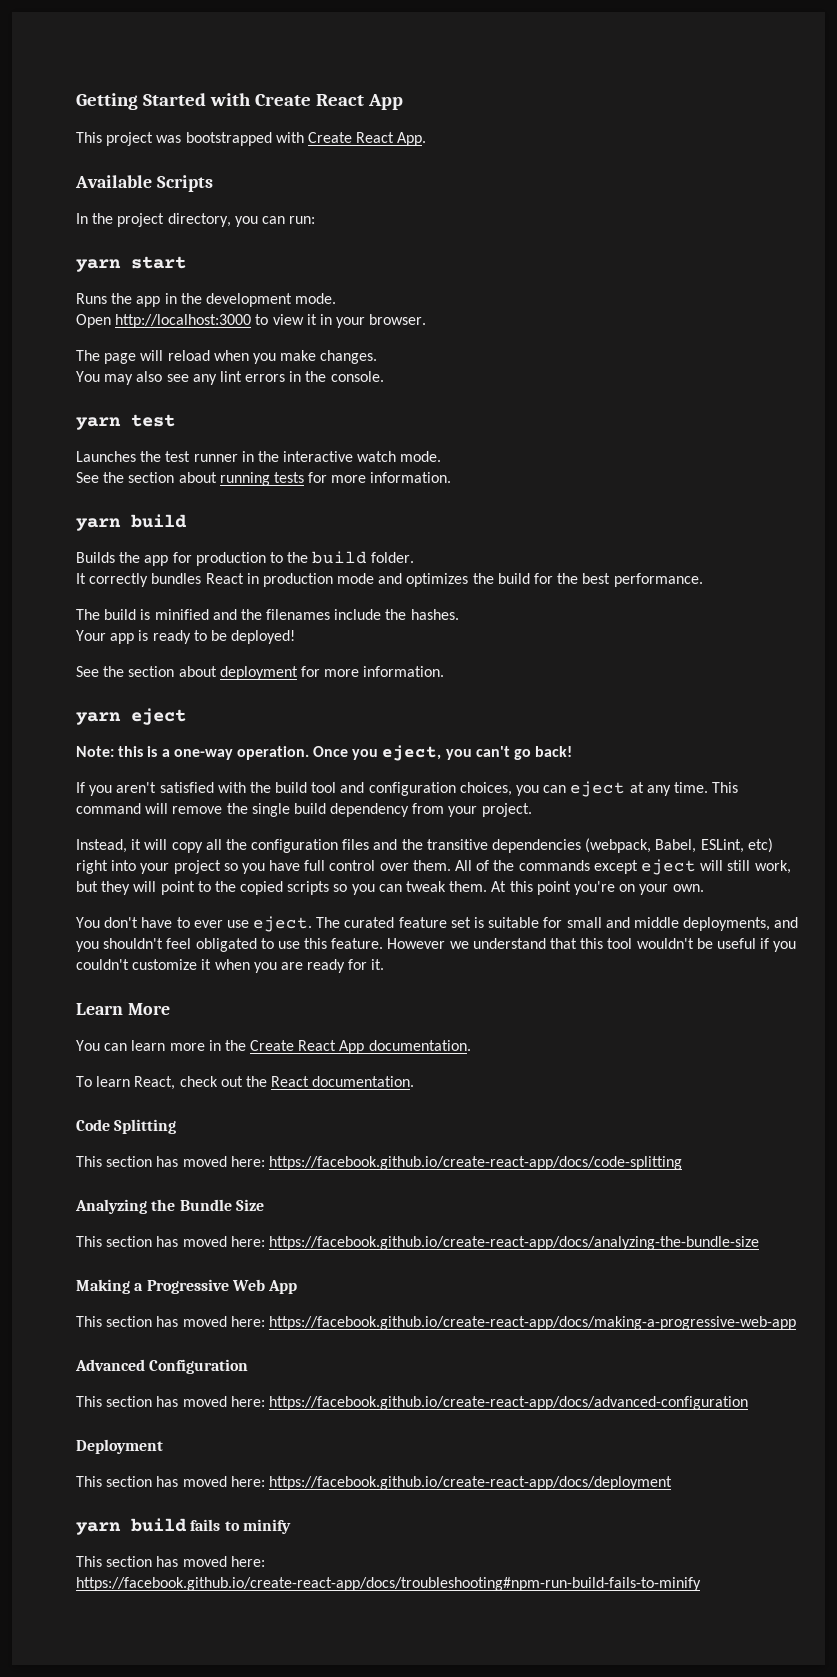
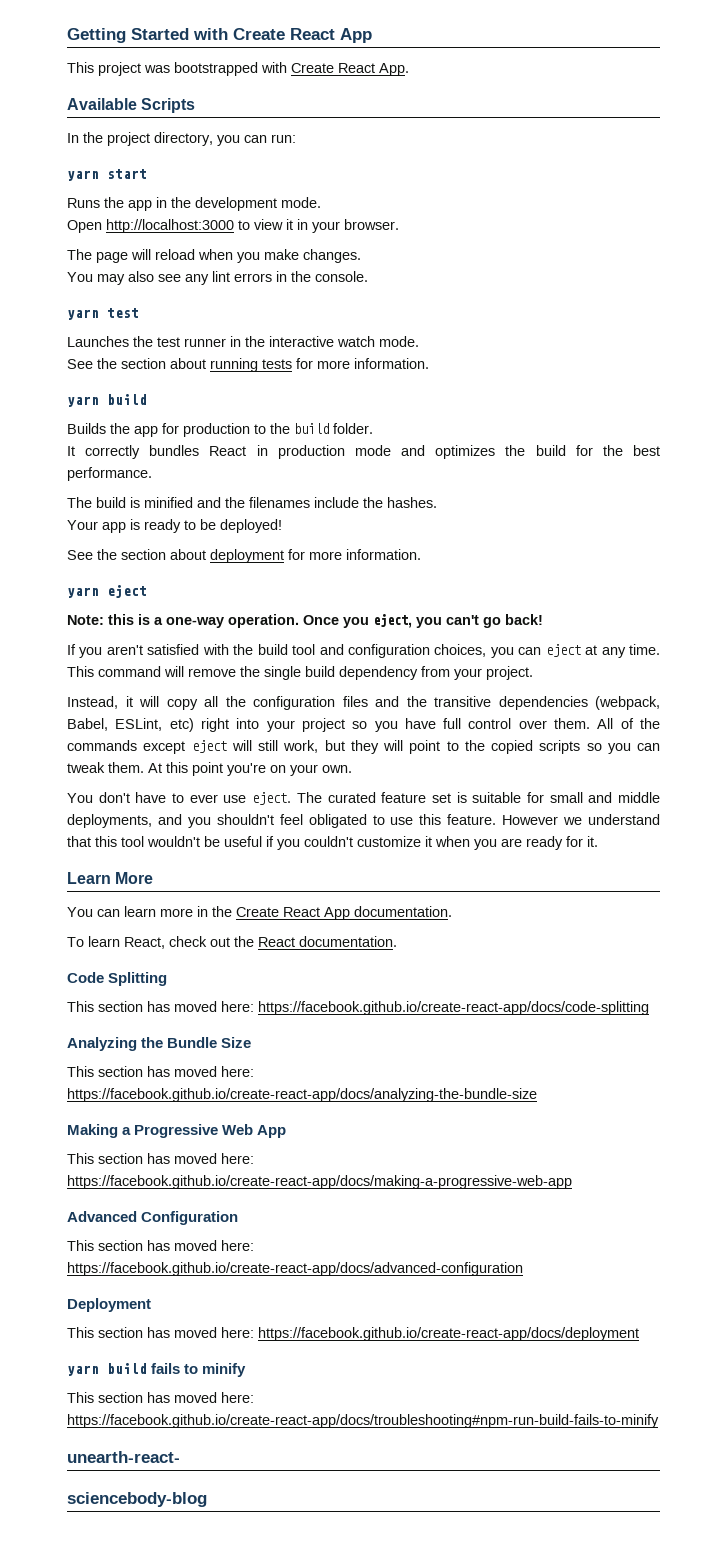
(701, 1584) none -> [67,1451,180,1463] [67,1492,207,1507] // unearth-react- // sciencebody-blog

